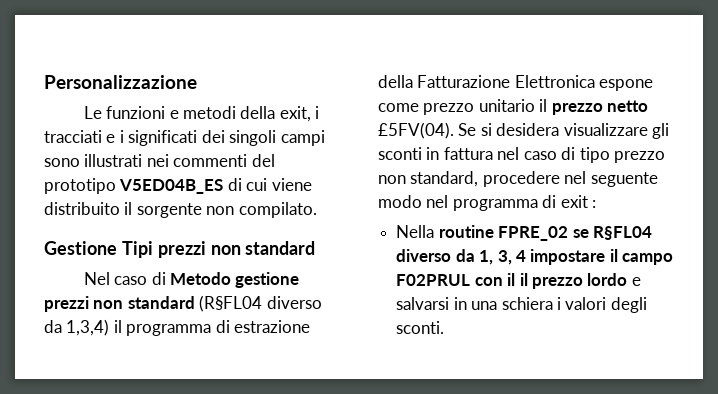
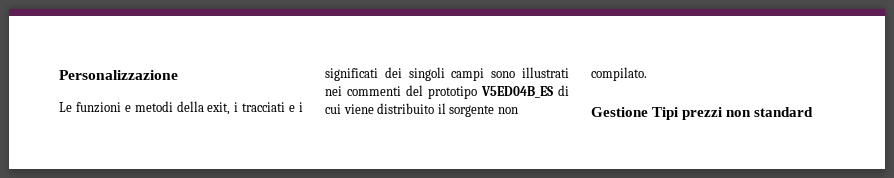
[83,272,300,288] [44,295,322,312] [44,319,311,336] [378,75,654,91] [378,99,649,115] [378,122,670,139] [378,147,666,163] [378,171,658,187] [378,195,597,211] [396,225,652,241] [396,249,674,265] [396,273,641,289] [396,297,647,313] [396,321,445,334] // Nel caso di Metodo gestione prezzi non standard (R§FL04 diverso da 1,3,4) il programma di estrazione della Fatturazione Elettronica espone come prezzo unitario il prezzo netto £5FV(04). Se si desidera visualizzare gli sconti in fattura nel caso di tipo prezzo non standard, procedere nel seguente modo nel programma di exit : // Nella routine FPRE_02 se R§FL04 diverso da 1, 3, 4 impostare il campo F02PRUL con il il prezzo lordo e salvarsi in una schiera i valori degli sconti. -> (814, 112) none

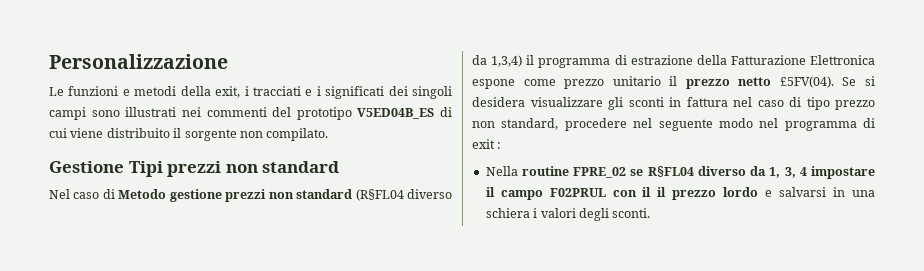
(814, 112) none -> [49,189,453,202] [472,55,875,68] [472,76,875,89] [472,97,875,110] [472,118,875,131] [472,139,502,149] [485,166,876,179] [485,187,875,200] [485,208,651,221] // Nel caso di Metodo gestione prezzi non standard (R§FL04 diverso da 1,3,4) il programma di estrazione della Fatturazione Elettronica espone come prezzo unitario il prezzo netto £5FV(04). Se si desidera visualizzare gli sconti in fattura nel caso di tipo prezzo non standard, procedere nel seguente modo nel programma di exit : // Nella routine FPRE_02 se R§FL04 diverso da 1, 3, 4 impostare il campo F02PRUL con il il prezzo lordo e salvarsi in una schiera i valori degli sconti.

